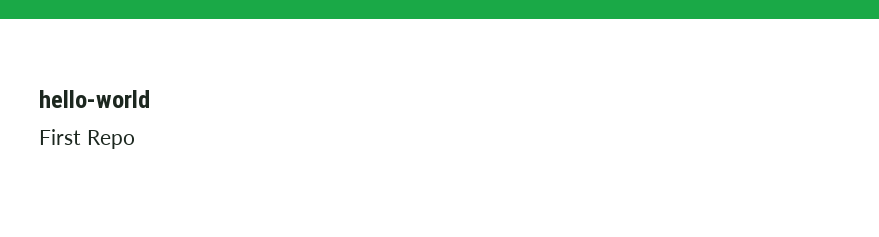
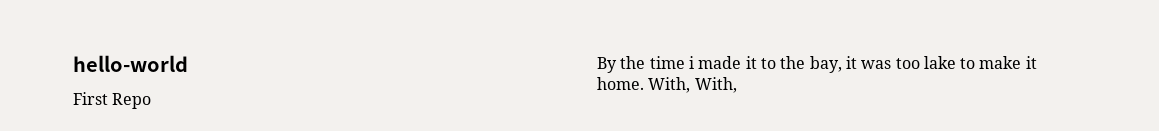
(135, 139) none -> [597,56,1037,73] [597,77,737,93] // By the time i made it to the bay, it was too lake to make it home. With, With,

